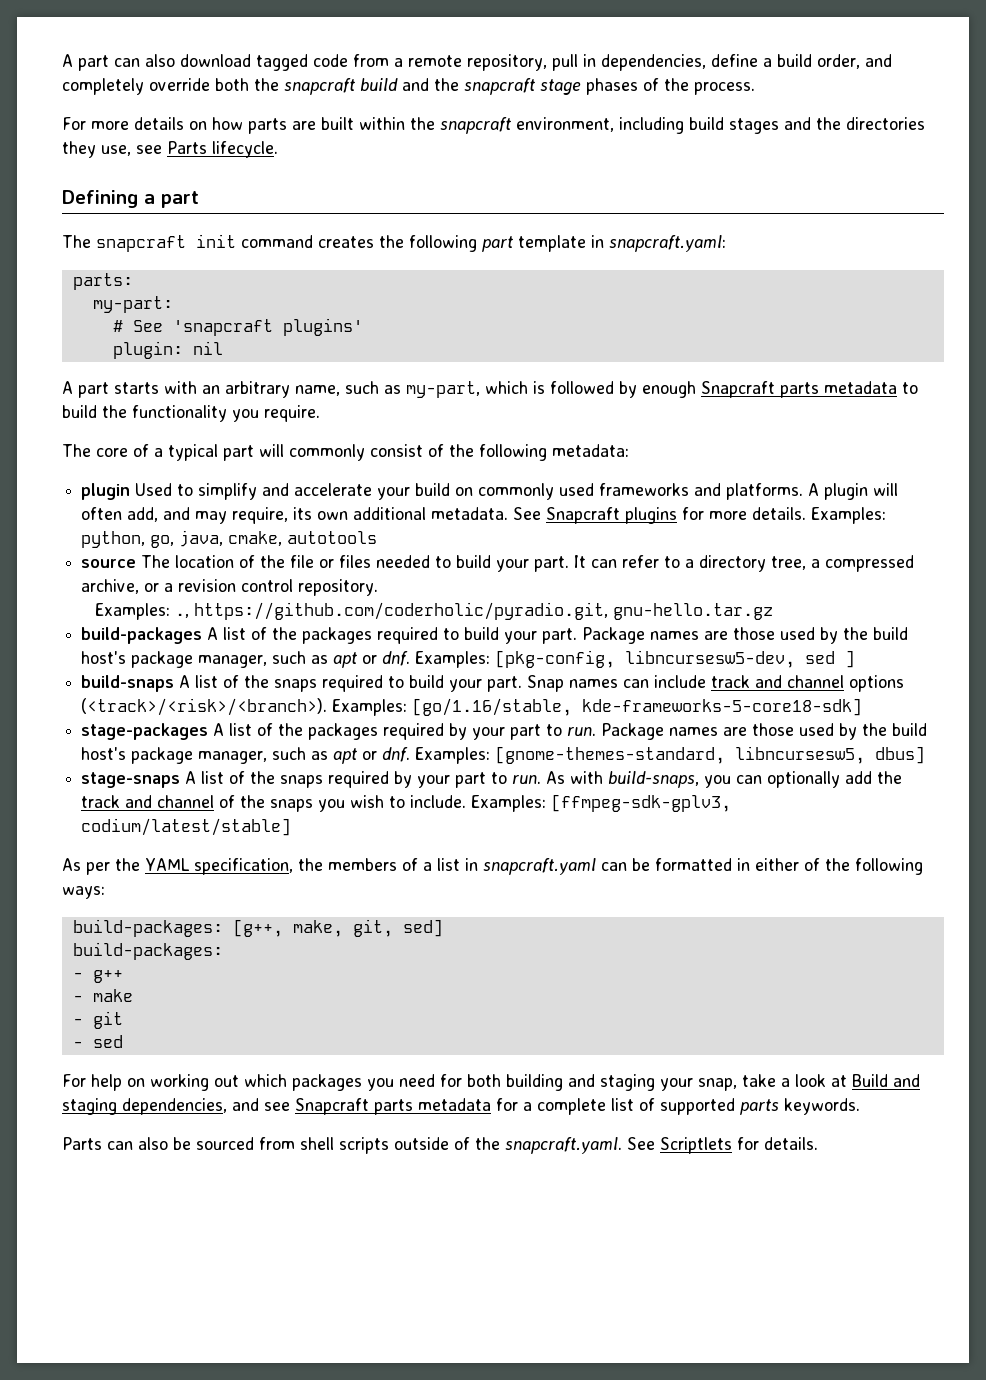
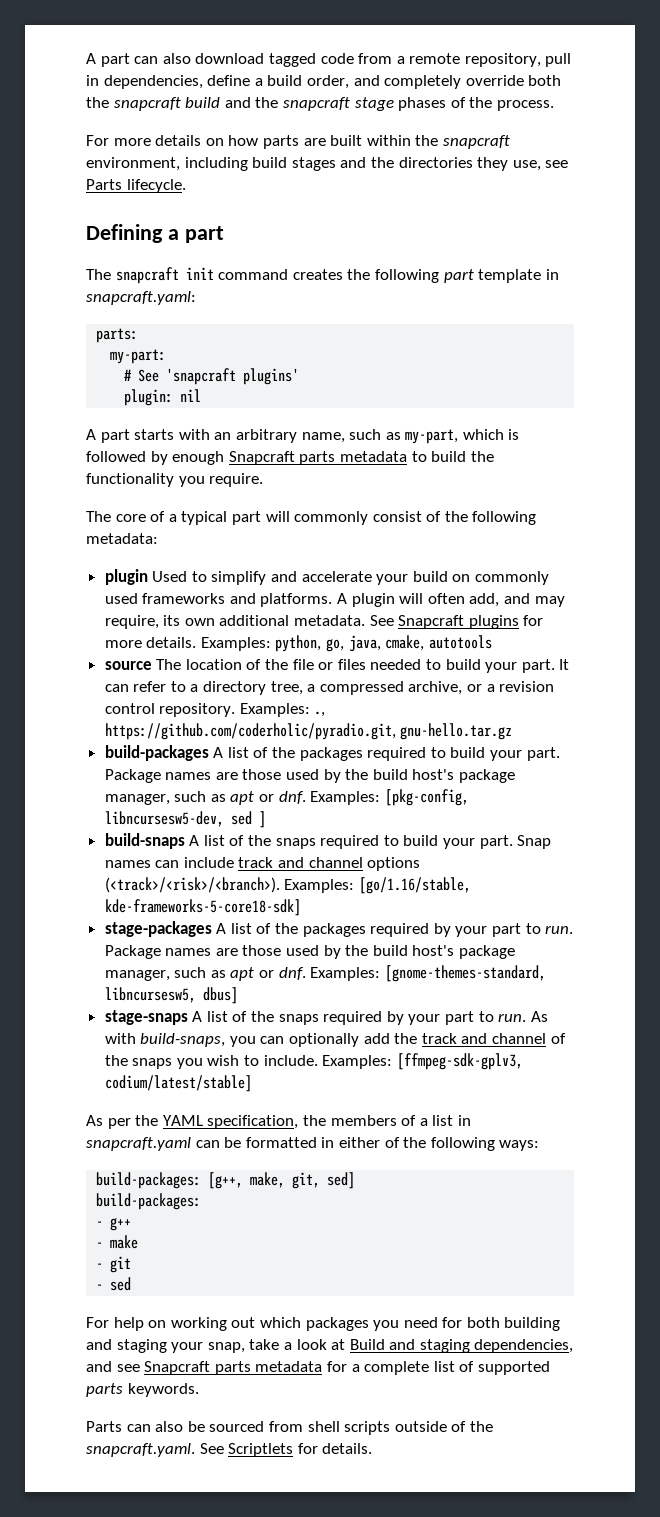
(379, 587) // -> (236, 710) none

